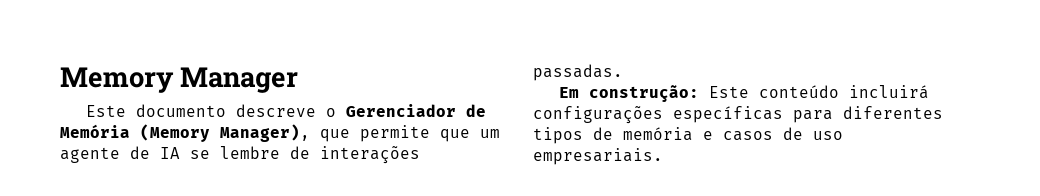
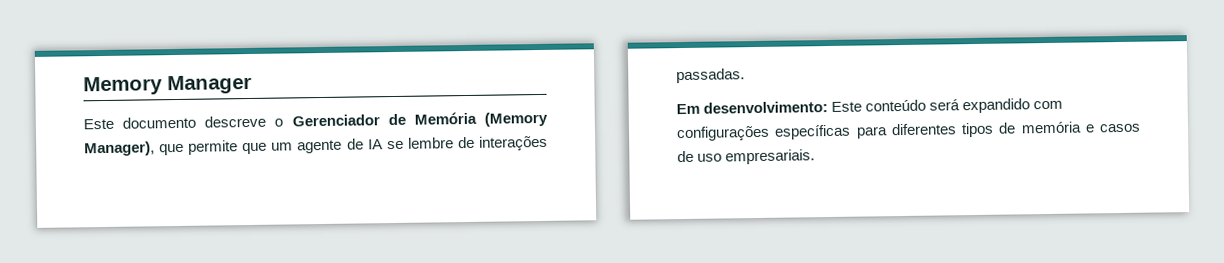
[588,85,699,102] construção: -> [703,101,829,114] desenvolvimento:
[848,85,929,99] incluirá -> [929,98,1064,114] será expandido com

